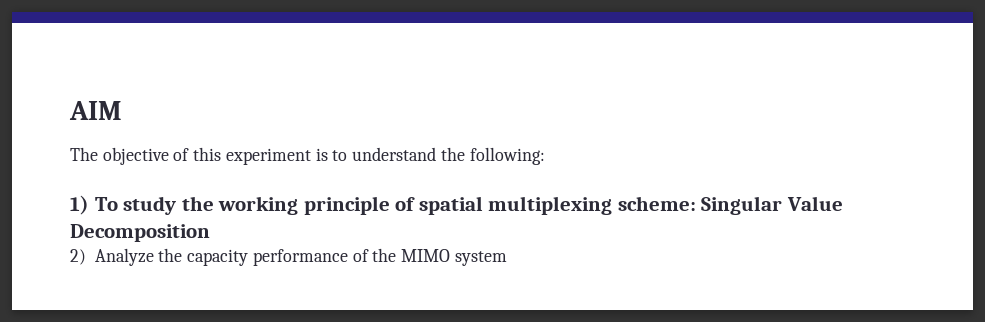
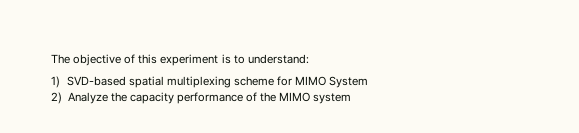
[69,101,122,120] AIM // -> (51, 59) none
[352,147,545,165] [70,195,843,215] [70,224,210,242] understand the following: // 1) To study the working principle of spatial multiplexing scheme: Singular Value Decomposition -> [247,54,309,64] [51,76,369,88] understand: // 1) SVD-based spatial multiplexing scheme for MIMO System

